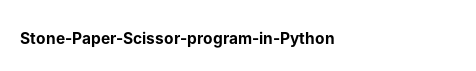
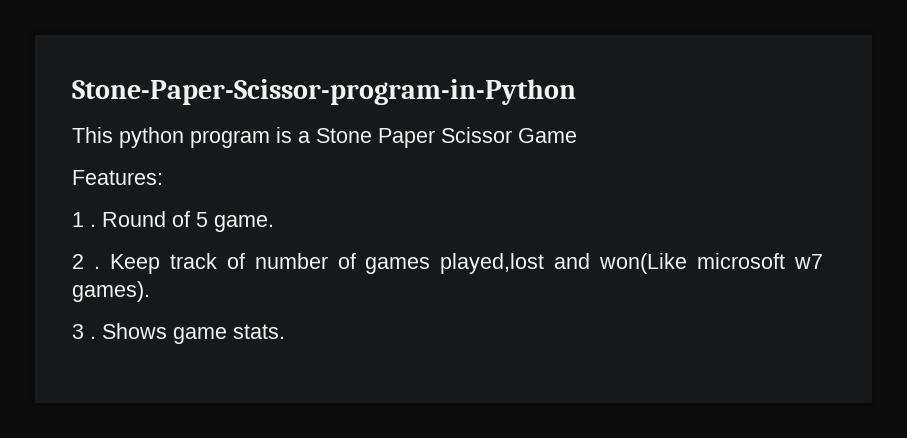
(335, 39) none -> [72,127,577,148] [72,170,163,185] [72,211,274,232] [72,253,823,274] [72,281,150,302] [72,323,285,344] // This python program is a Stone Paper Scissor Game // Features: // 1 . Round of 5 game. // 2 . Keep track of number of games played,lost and won(Like microsoft w7 games). // 3 . Shows game stats.

